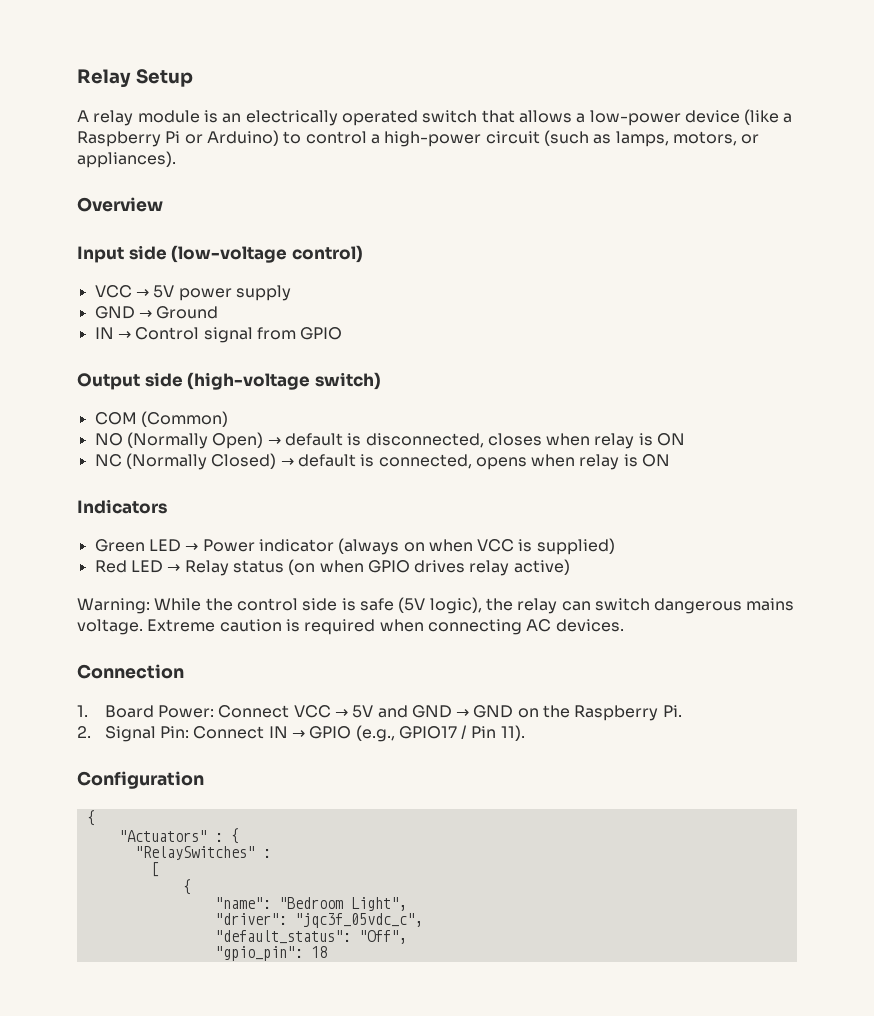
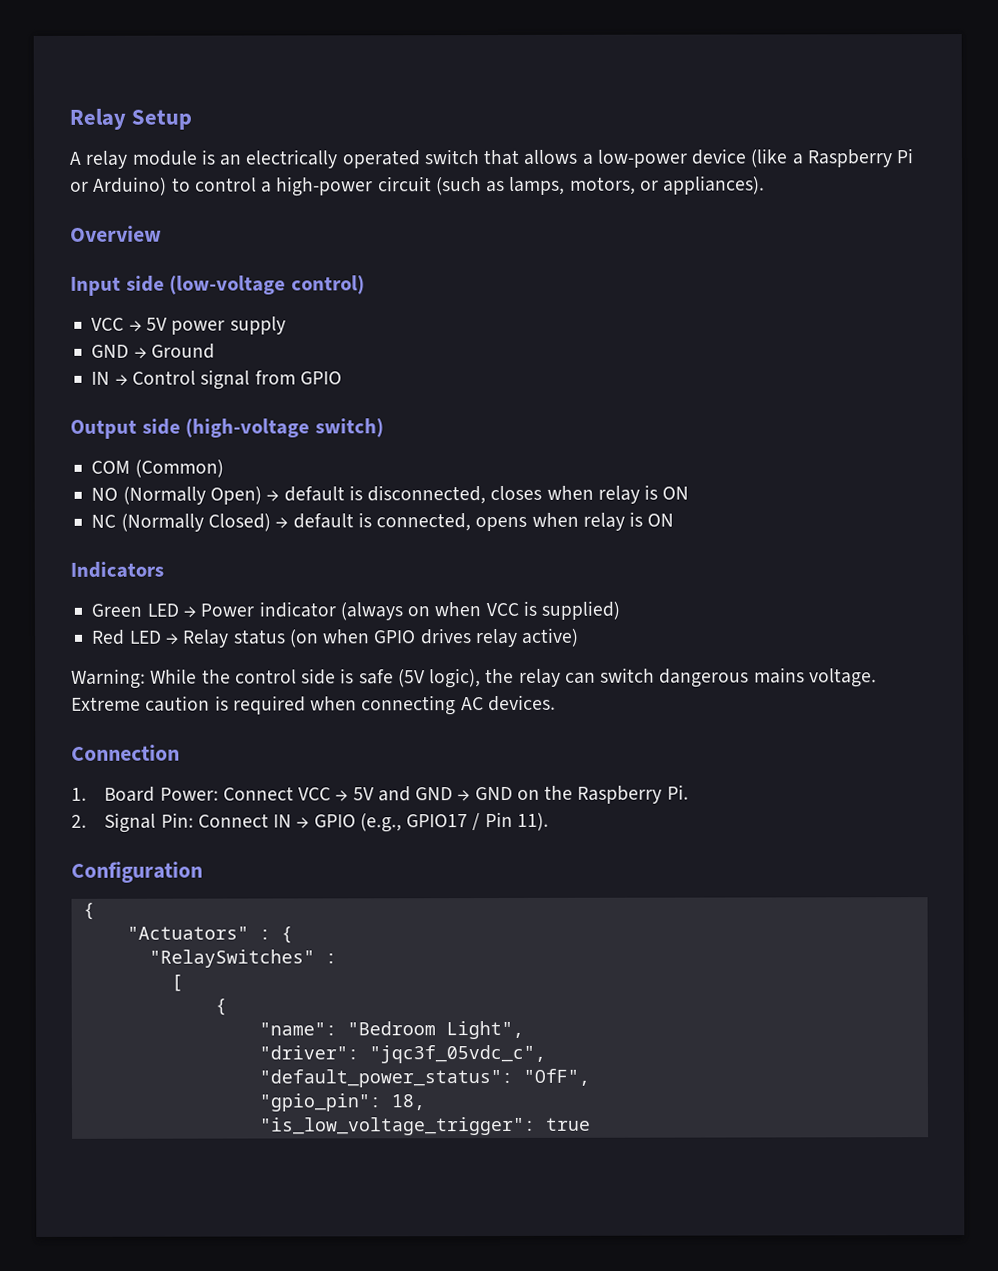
[214,930,407,944] "default_status": "Off", -> [258,1068,590,1088] "default_power_status": "OfF",
[310,946,327,958] 18 -> [390,1094,425,1111] [259,1116,591,1136] 18, // "is_low_voltage_trigger": true

